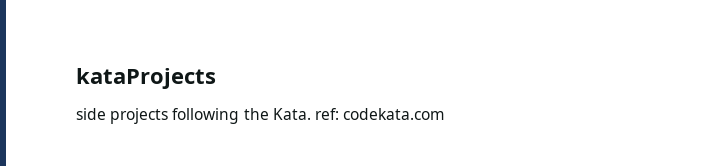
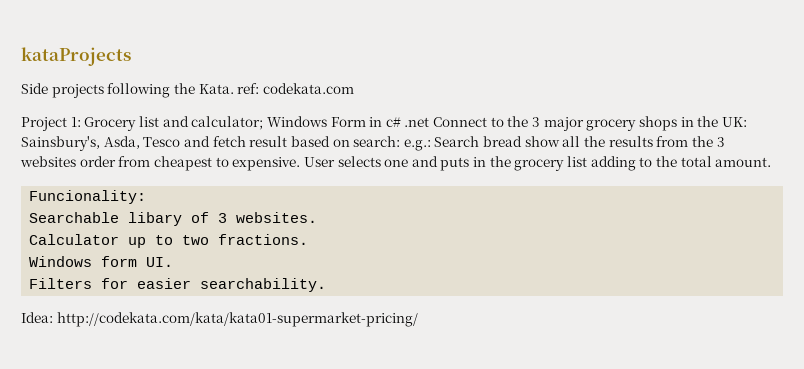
[76,108,106,120] side -> [21,83,48,94] Side
(446, 114) none -> [21,116,747,131] [21,136,725,151] [20,156,772,171] [29,190,147,204] [29,212,318,226] [29,234,309,248] [29,256,174,267] [29,278,327,292] [21,312,418,327] // Project 1: Grocery list and calculator; Windows Form in c# .net Connect to the 3 major grocery shops in the UK: Sainsbury's, Asda, Tesco and fetch result based on search: e.g.: Search bread show all the results from the 3 websites order from cheapest to expensive. User selects one and puts in the grocery list adding to the total amount. // Funcionality: // Searchable libary of 3 websites. // Calculator up to two fractions. // Windows form UI. // Filters for easier searchability. // Idea: http://codekata.com/kata/kata01-supermarket-pricing/

